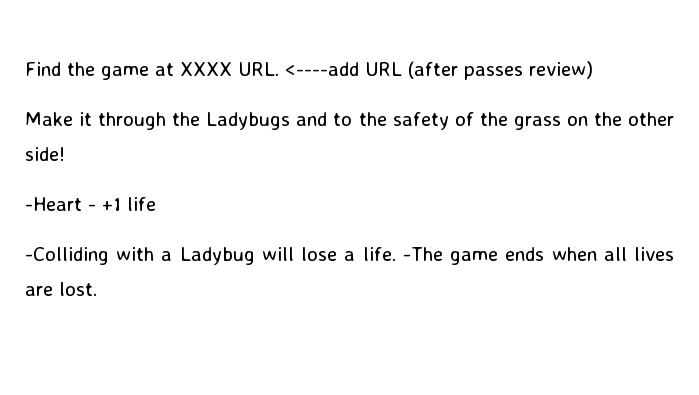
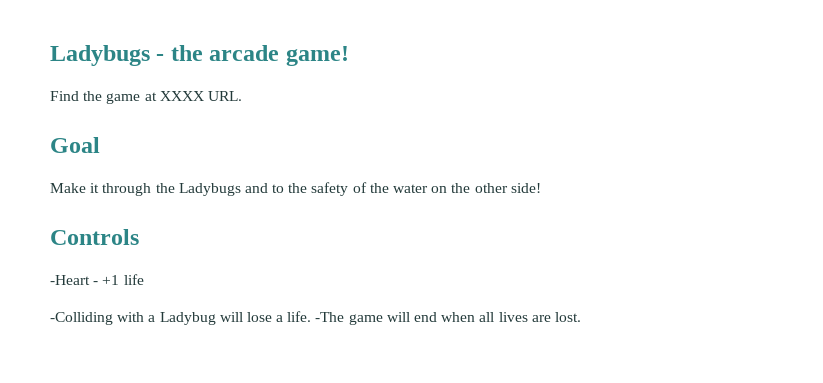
(25, 69) none -> [50,45,349,66] Ladybugs - the arcade game! //
[285,61,593,80] <----add URL (after passes review) -> [50,137,100,153] // Goal
[513,116,561,130] grass -> [393,184,429,193] water
(65, 154) none -> [50,229,139,245] // Controls
[505,247,545,261] ends -> [386,312,438,322] will end

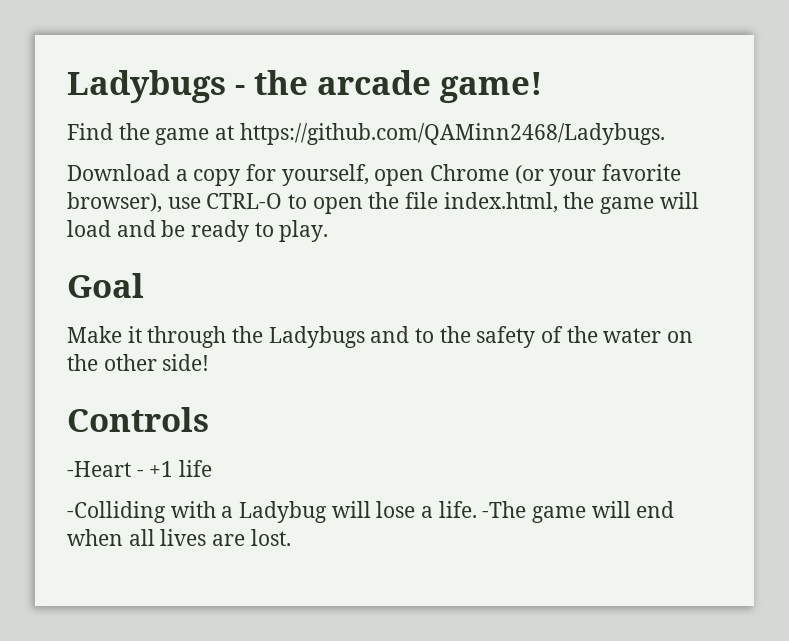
[159,91,242,101] XXXX URL. -> [239,123,665,145] [67,164,682,186] [67,192,699,214] [67,220,329,242] https://github.com/QAMinn2468/Ladybugs. // Download a copy for yourself, open Chrome (or your favorite browser), use CTRL-O to open the file index.html, the game will load and be ready to play.

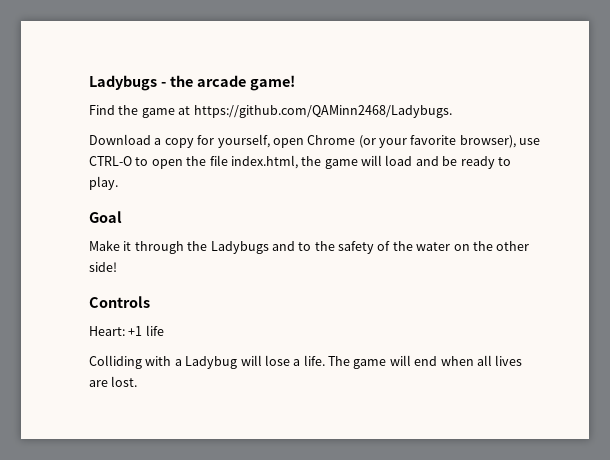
[67,461,144,477] -Heart - -> [89,326,125,336] Heart:
[67,501,166,523] -Colliding -> [89,355,142,369] Colliding
[482,501,527,518] -The -> [328,356,350,366] The

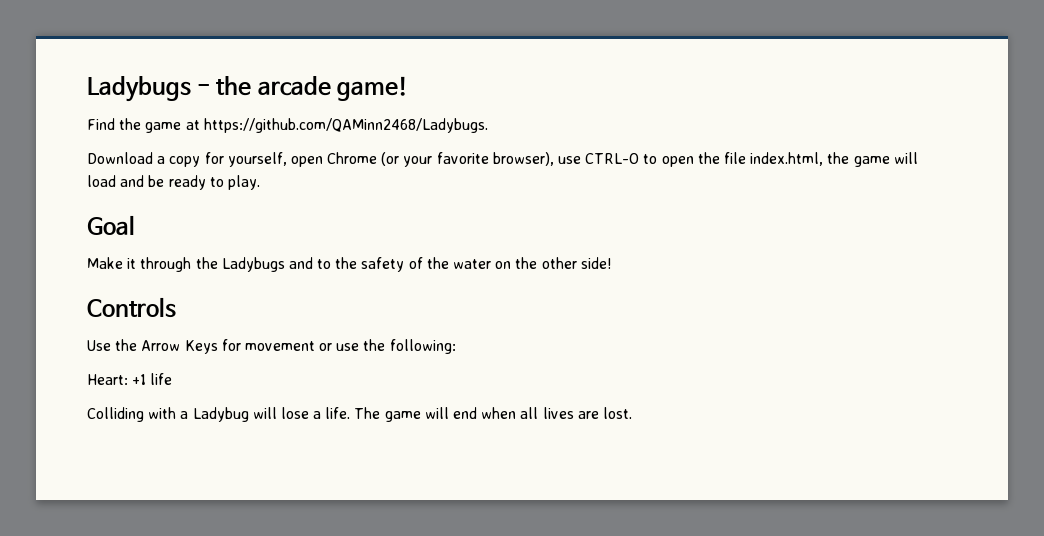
(150, 302) none -> [87,339,456,354] // Use the Arrow Keys for movement or use the following:

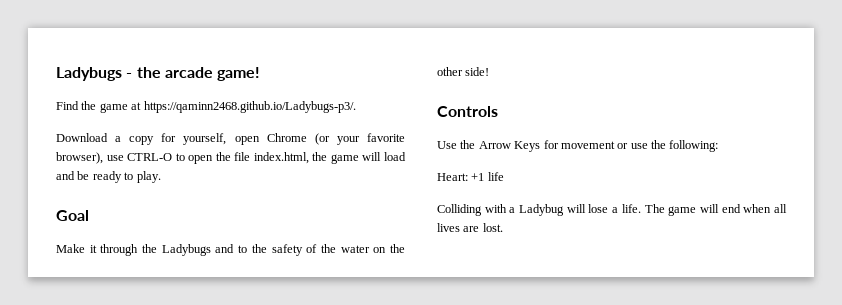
[203,118,488,133] https://github.com/QAMinn2468/Ladybugs. -> [143,101,356,113] https://qaminn2468.github.io/Ladybugs-p3/.

